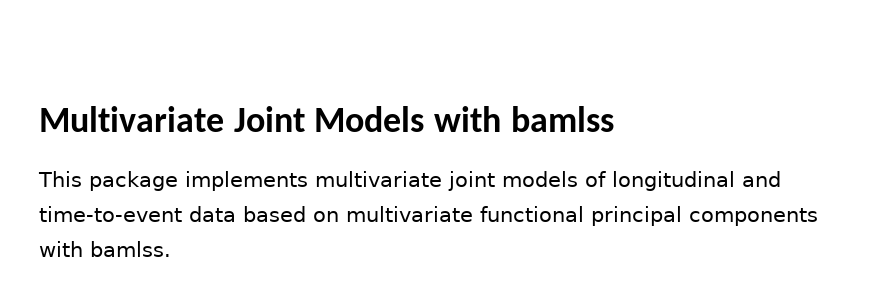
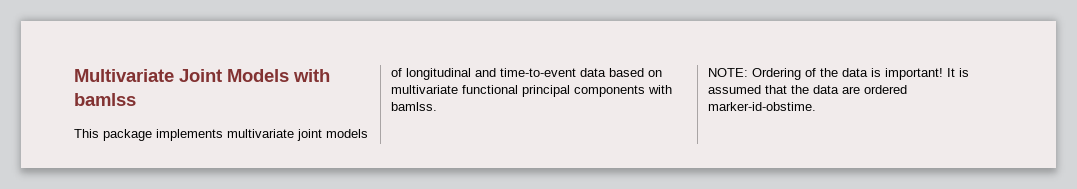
(171, 249) none -> [708,68,969,80] [708,85,907,94] [708,102,816,111] // NOTE: Ordering of the data is important! It is assumed that the data are ordered marker-id-obstime.

